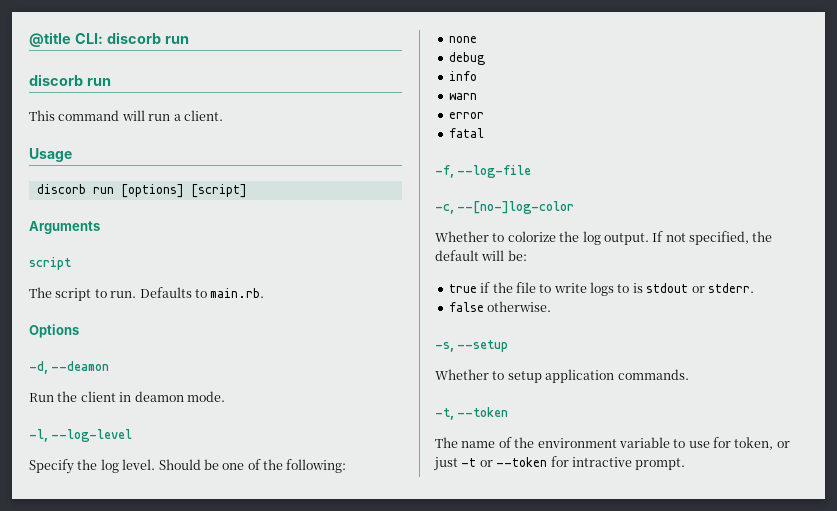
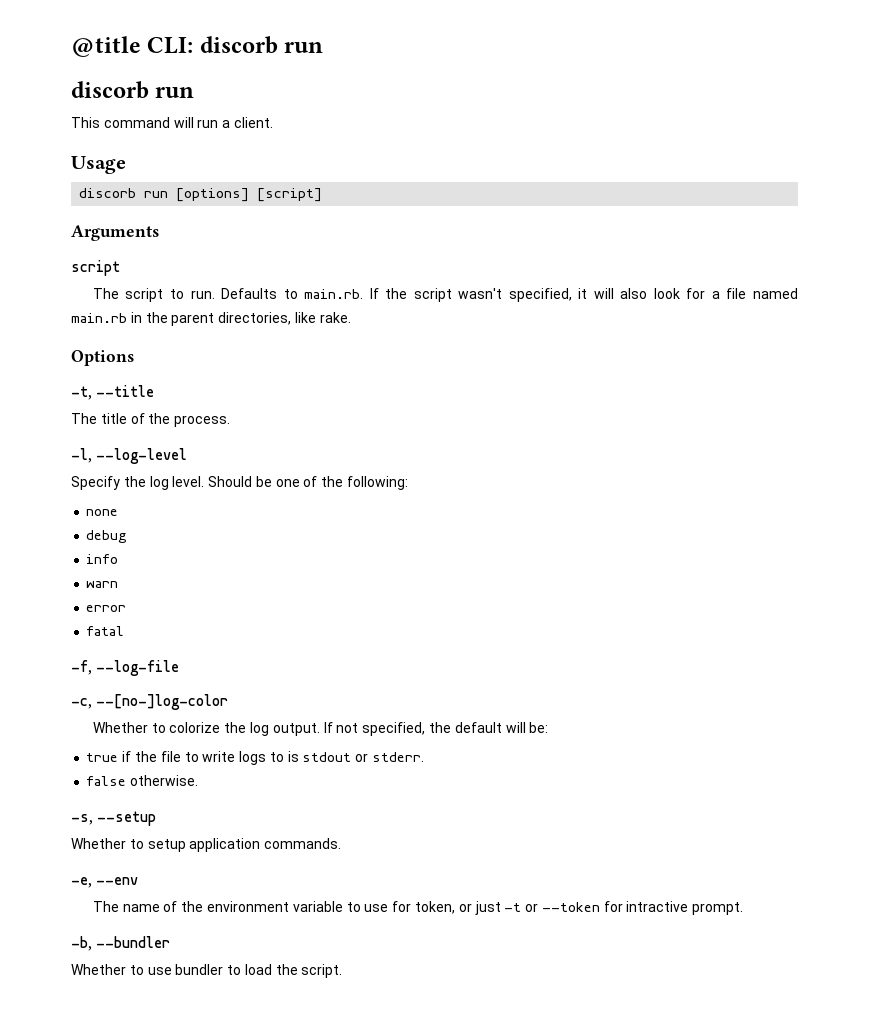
[29,324,79,338] [29,361,110,374] [29,391,225,402] // Options // -d, --deamon // Run the client in deamon mode. -> [369,288,799,302] [71,312,351,326] [71,350,134,366] [71,385,155,400] [71,413,231,427] If the script wasn't specified, it will also look for a file named main.rb in the parent directories, like rake. // Options // -t, --title // The title of the process.
[435,407,509,420] -t, --token -> [71,877,139,888] -e, --env
(686, 464) none -> [71,936,171,951] [71,964,343,978] // -b, --bundler // Whether to use bundler to load the script.

